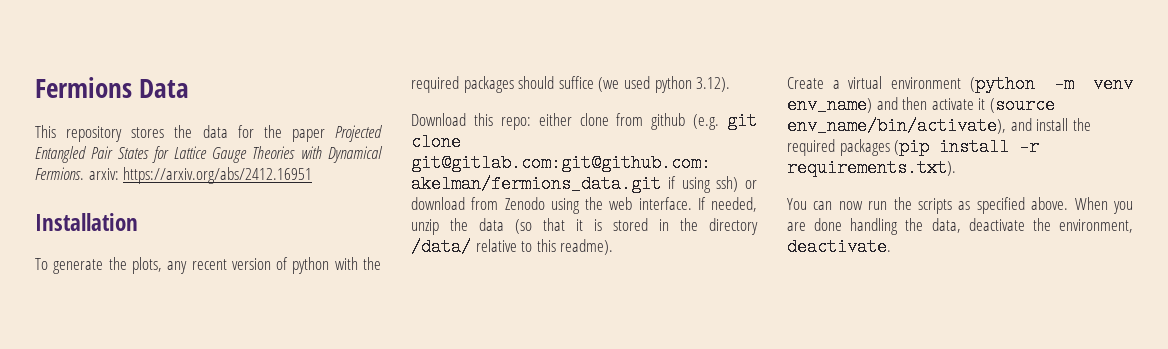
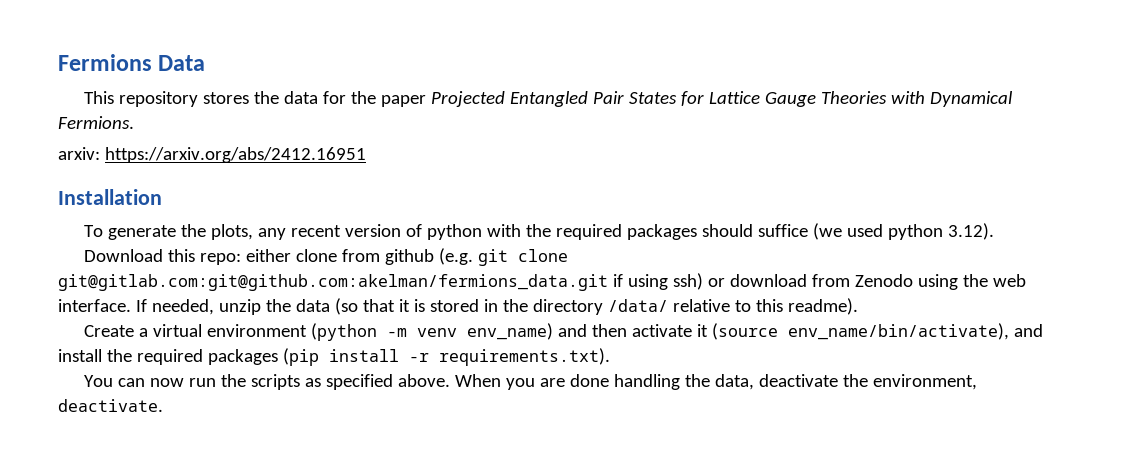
(84, 173) none -> (134, 122) //

